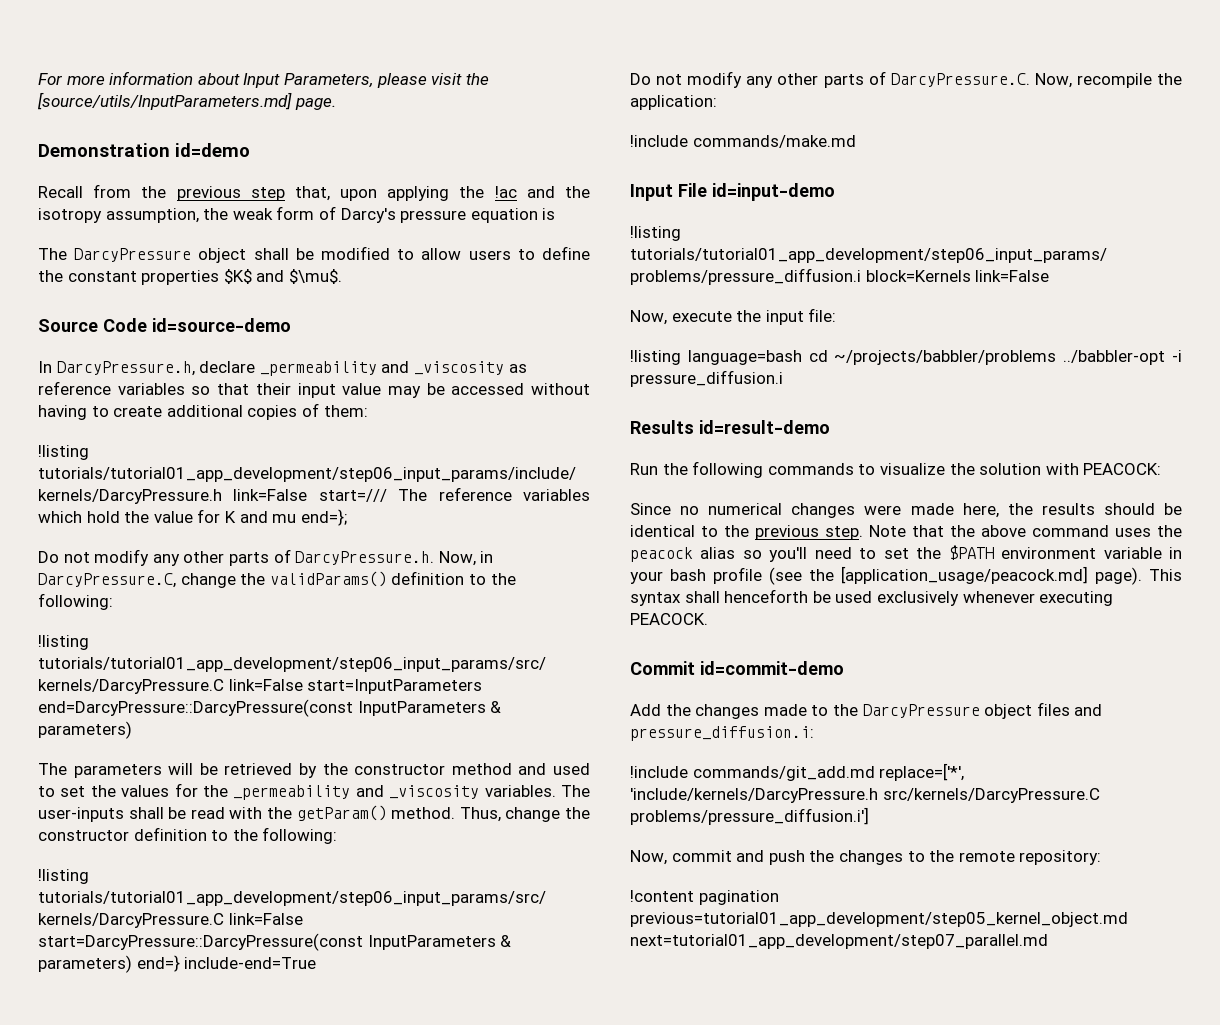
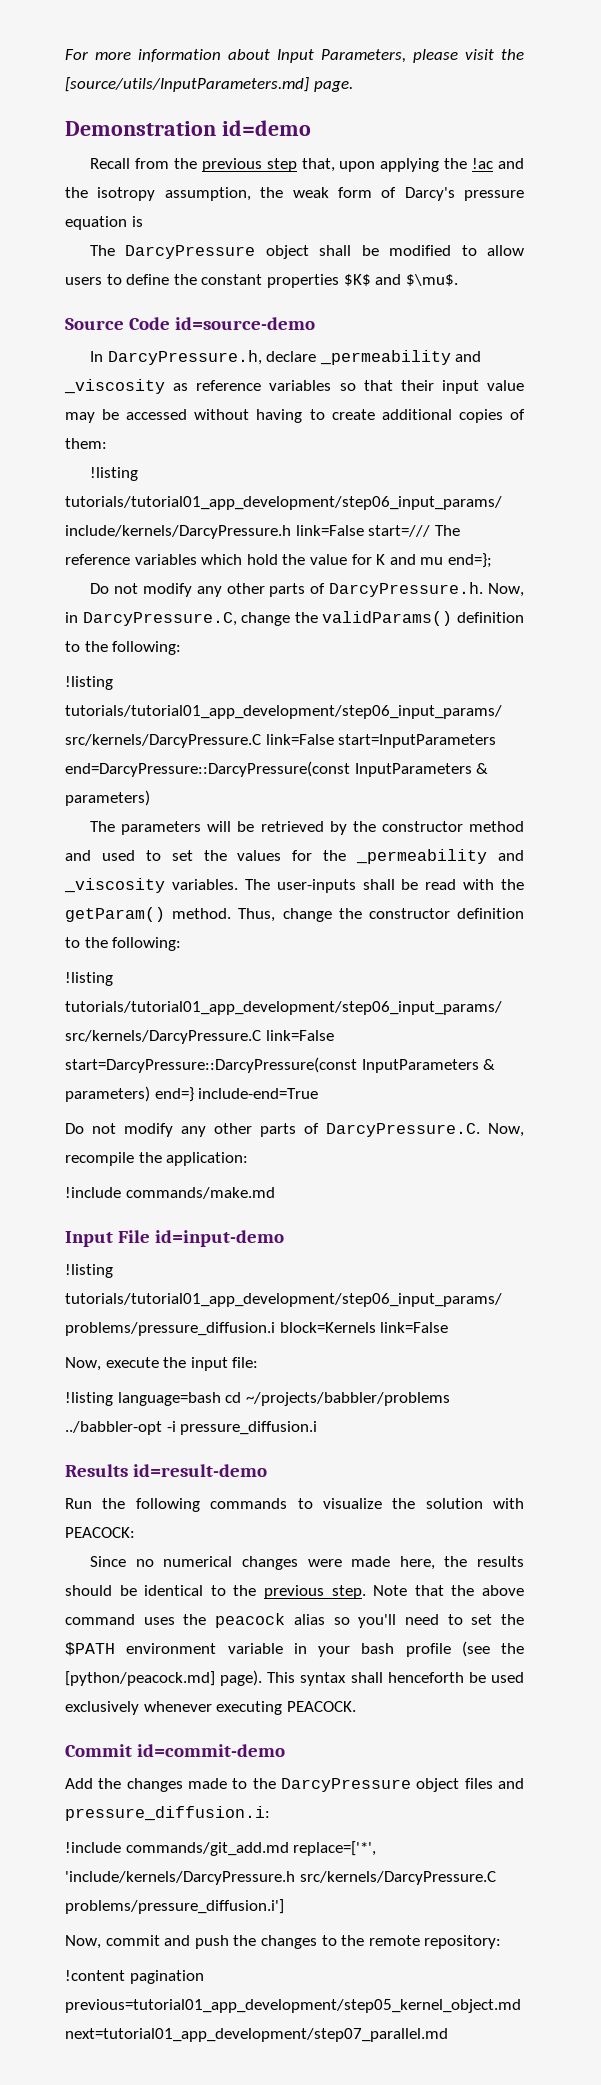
[841,566,1088,584] [application_usage/peacock.md] -> [65,1671,215,1686] [python/peacock.md]

